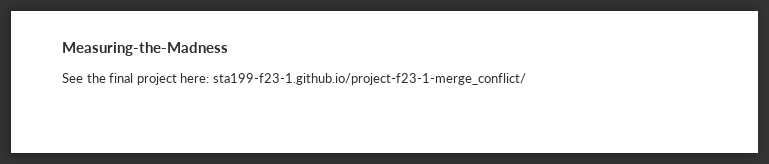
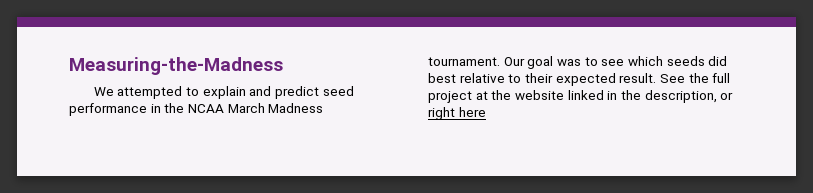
[62,73,526,85] See the final project here: sta199-f23-1.github.io/project-f23-1-merge_conflict/ -> [93,86,354,99] [69,103,324,116] [428,56,728,69] [428,73,731,86] [428,90,734,103] [428,107,486,120] We attempted to explain and predict seed performance in the NCAA March Madness tournament. Our goal was to see which seeds did best relative to their expected result. See the full project at the website linked in the description, or right here

